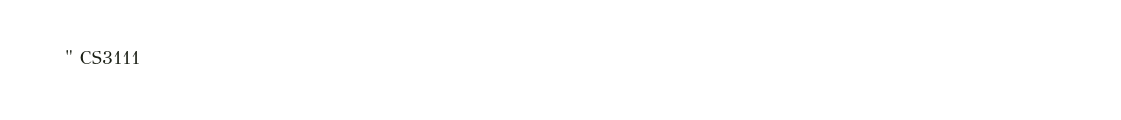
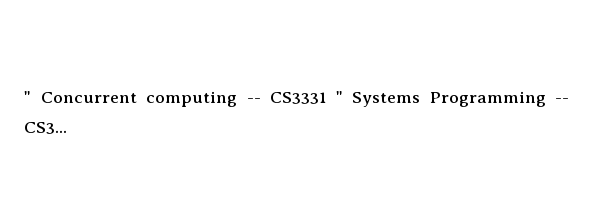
[65,50,140,64] " CS3111 -> [24,91,569,107] [24,122,67,134] " Concurrent computing -- CS3331 " Systems Programming -- CS3...

